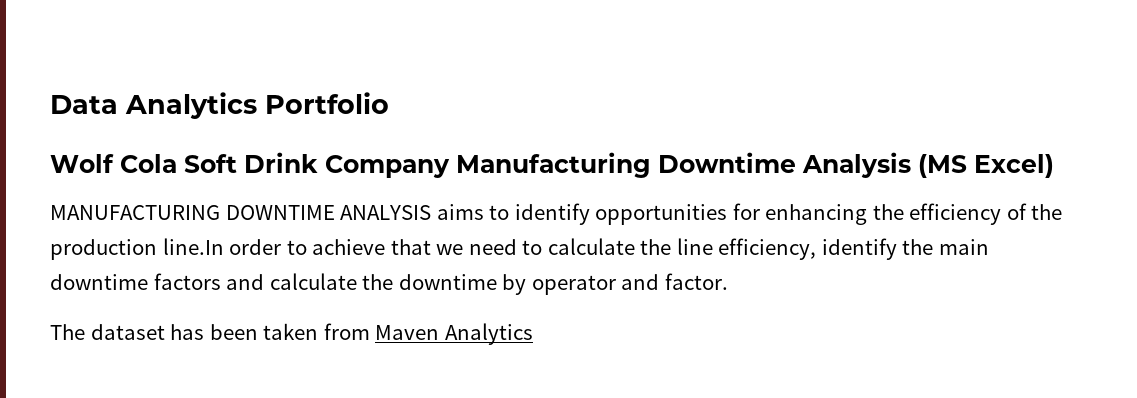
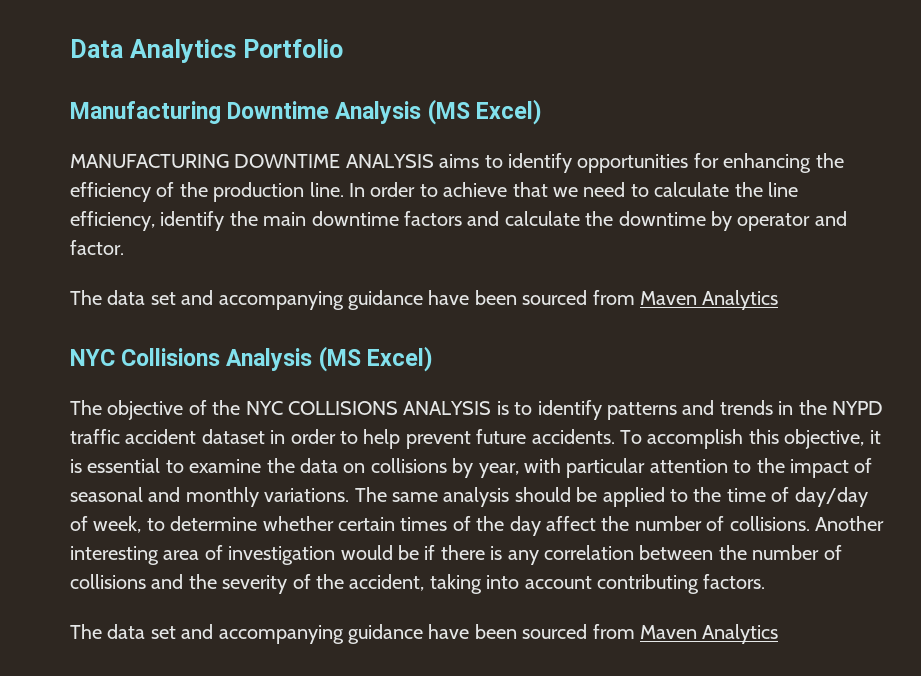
[50,152,450,178] Wolf Cola Soft Drink Company -> (343, 48) none
[162,238,224,255] line.In -> [309,182,365,197] line. In
[90,323,319,340] dataset has been taken -> [107,290,779,310] [70,346,433,372] [70,400,883,420] [70,429,881,449] [70,458,873,478] [70,487,868,507] [70,516,884,536] [70,545,842,565] [70,574,766,594] [70,624,588,644] data set and accompanying guidance have been sourced from Maven Analytics // NYC Collisions Analysis (MS Excel) // The objective of the NYC COLLISIONS ANALYSIS is to identify patterns and trends in the NYPD traffic accident dataset in order to help prevent future accidents. To accomplish this objective, it is essential to examine the data on collisions by year, with particular attention to the impact of seasonal and monthly variations. The same analysis should be applied to the time of day/day of week, to determine whether certain times of the day affect the number of collisions. Another interesting area of investigation would be if there is any correlation between the number of collisions and the severity of the accident, taking into account contributing factors. // The data set and accompanying guidance have been sourced

